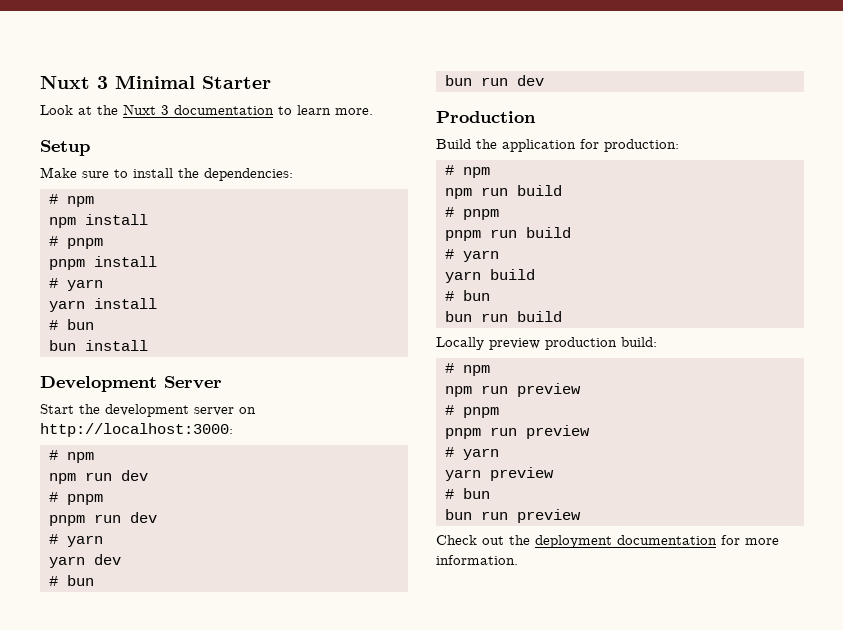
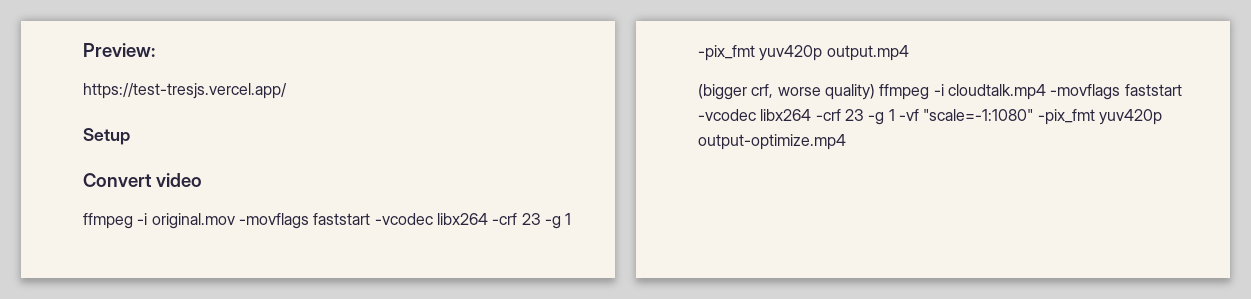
[40,75,271,89] [40,104,373,115] [40,140,90,156] [40,167,293,181] [49,194,94,207] [49,214,148,228] [49,236,103,249] [49,256,157,270] [49,278,103,291] [49,298,157,312] [49,319,94,330] [49,340,148,351] [40,376,222,392] [40,404,256,417] [40,423,233,437] [49,450,94,463] [49,470,148,484] [49,492,103,505] [49,512,157,526] [49,534,103,547] [49,554,121,568] [49,575,94,586] [445,75,544,86] [436,111,536,123] [436,139,679,152] [445,165,490,178] [445,185,562,199] [445,207,499,220] [445,227,571,241] [445,249,499,262] [445,269,535,283] [445,290,490,301] [445,311,562,322] [436,337,657,350] [445,363,490,376] [445,383,581,397] [445,405,499,418] [445,425,590,439] [445,447,499,460] [445,467,554,481] [445,488,490,499] [445,509,581,523] [436,535,779,548] [436,555,518,565] Nuxt 3 Minimal Starter // Look at the Nuxt 3 documentation to learn more. // Setup // Make sure to install the dependencies: // # npm // npm install // # pnpm // pnpm install // # yarn // yarn install // # bun // bun install // Development Server // Start the development server on http://localhost:3000: // # npm // npm run dev // # pnpm // pnpm run dev // # yarn // yarn dev // # bun // bun run dev // Production // Build the application for production: // # npm // npm run build // # pnpm // pnpm run build // # yarn // yarn build // # bun // bun run build // Locally preview production build: // # npm // npm run preview // # pnpm // pnpm run preview // # yarn // yarn preview // # bun // bun run preview // Check out the deployment documentation for more information. -> [83,43,155,57] [83,83,287,99] [83,128,130,145] [83,173,202,187] [83,213,572,229] [698,45,909,61] [698,84,1182,100] [698,109,1162,125] [698,134,846,150] Preview: // https://test-tresjs.vercel.app/ // Setup // Convert video // ffmpeg -i original.mov -movflags faststart -vcodec libx264 -crf 23 -g 1 -pix_fmt yuv420p output.mp4 // (bigger crf, worse quality) ffmpeg -i cloudtalk.mp4 -movflags faststart -vcodec libx264 -crf 23 -g 1 -vf "scale=-1:1080" -pix_fmt yuv420p output-optimize.mp4

